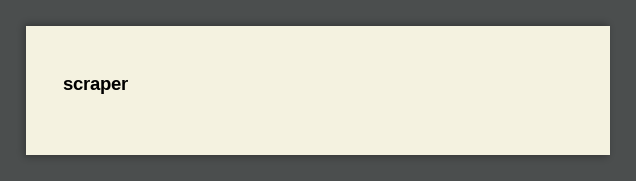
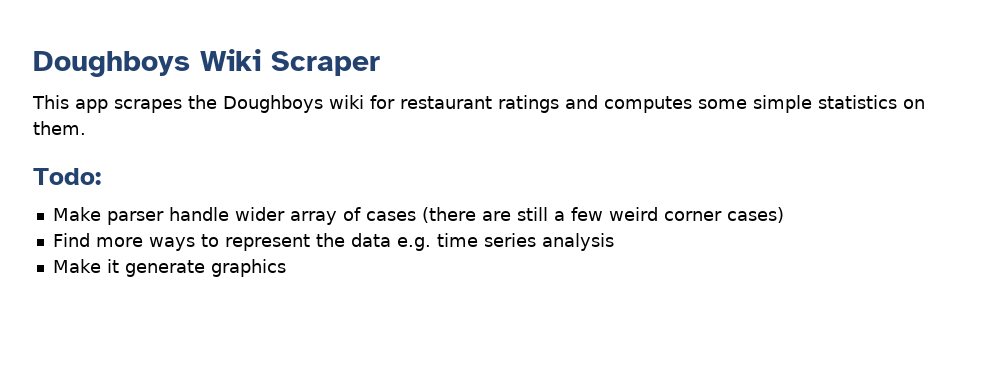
[63,79,128,94] scraper -> [33,49,380,77] [32,95,925,113] [33,121,86,135] [33,168,101,185] [52,207,784,225] [52,233,614,251] [52,259,286,277] Doughboys Wiki Scraper // This app scrapes the Doughboys wiki for restaurant ratings and computes some simple statistics on them. // Todo: // Make parser handle wider array of cases (there are still a few weird corner cases) // Find more ways to represent the data e.g. time series analysis // Make it generate graphics

